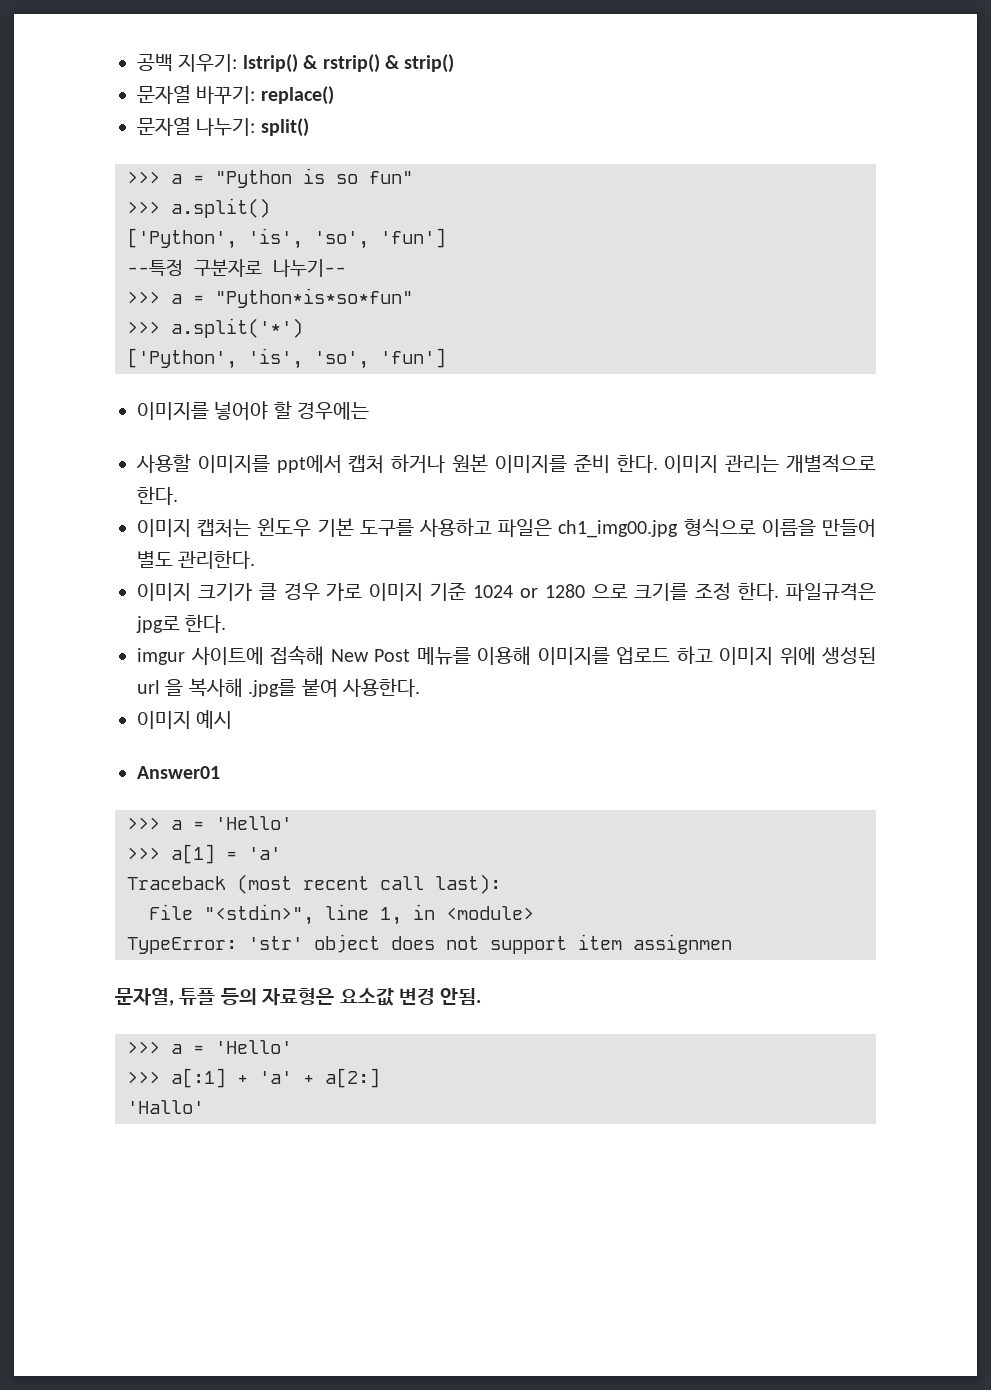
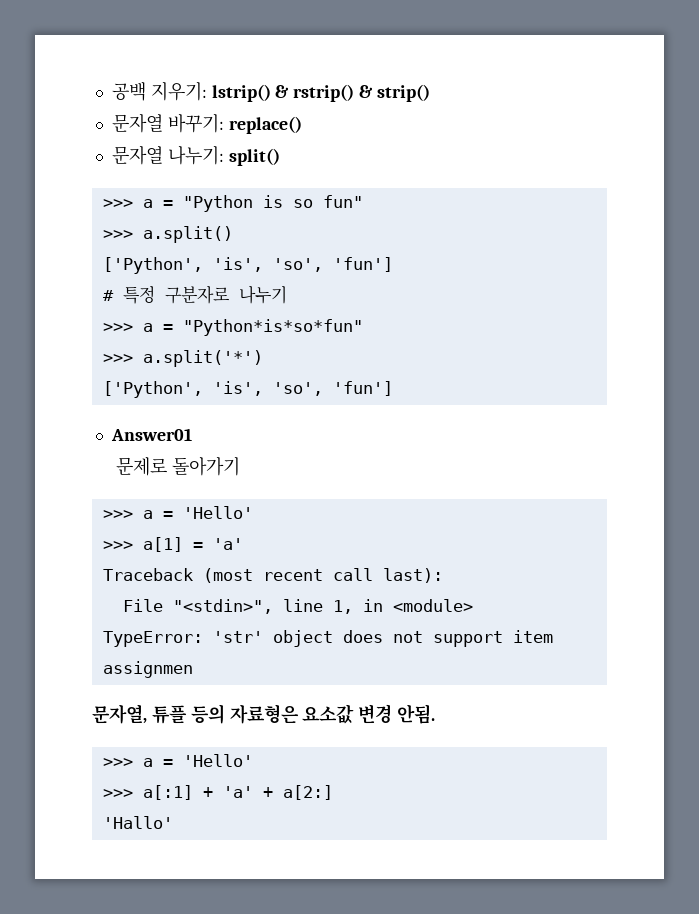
[127,259,346,277] --특정 구분자로 나누기-- -> [102,285,287,304] # 특정 구분자로 나누기
[137,401,370,420] [136,454,877,473] [137,486,178,505] [137,518,876,538] [137,550,256,569] [137,582,876,602] [136,614,227,633] [137,645,876,665] [137,678,420,697] [137,710,233,729] [137,766,220,779] 이미지를 넣어야 할 경우에는 // 사용할 이미지를 ppt에서 캡처 하거나 원본 이미지를 준비 한다. 이미지 관리는 개별적으로 한다. // 이미지 캡처는 윈도우 기본 도구를 사용하고 파일은 ch1_img00.jpg 형식으로 이름을 만들어 별도 관리한다. // 이미지 크기가 클 경우 가로 이미지 기준 1024 or 1280 으로 크기를 조정 한다. 파일규격은 jpg로 한다. // imgur 사이트에 접속해 New Post 메뉴를 이용해 이미지를 업로드 하고 이미지 위에 생성된 url 을 복사해 .jpg를 붙여 사용한다. // 이미지 예시 // Answer01 -> [110,428,192,441] [115,457,240,476] Answer01 // 문제로 돌아가기

